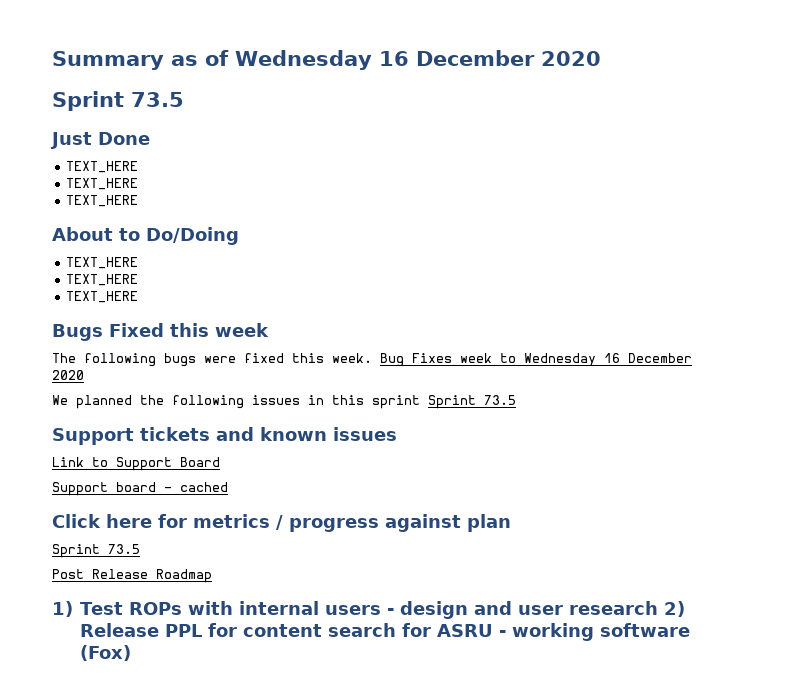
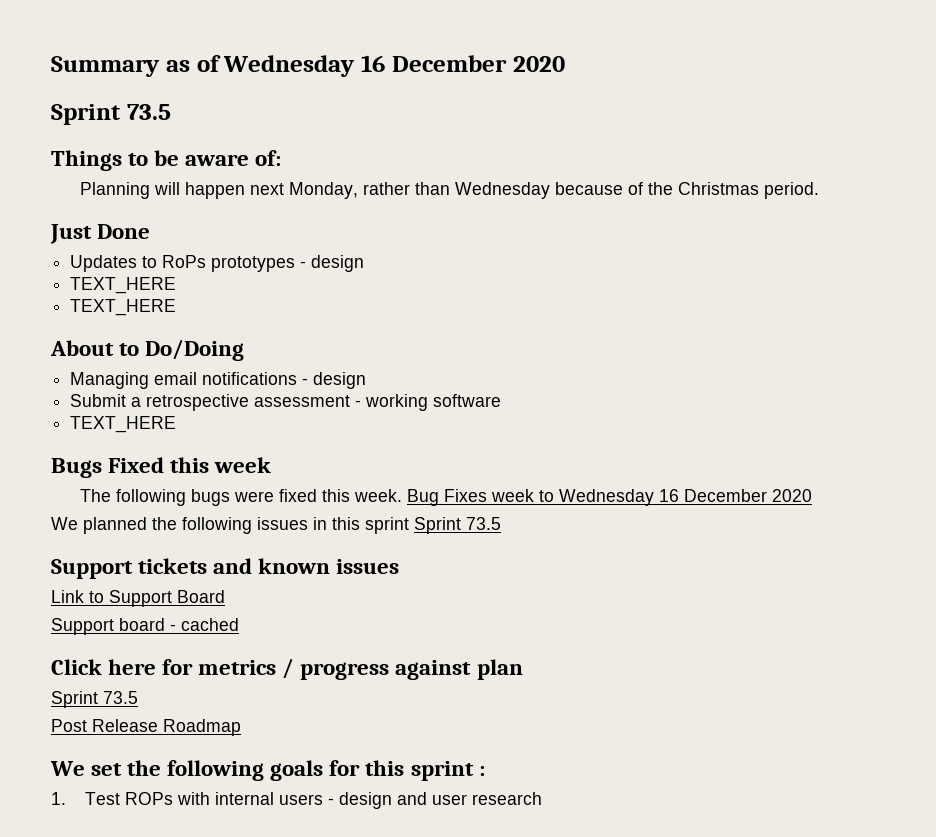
[50,132,150,149] [66,161,139,173] Just Done // TEXT_HERE -> [51,150,282,171] [79,182,819,199] [50,224,151,244] [70,255,365,272] Things to be aware of: // Planning will happen next Monday, rather than Wednesday because of the Christmas period. // Just Done // Updates to RoPs prototypes - design
[66,257,139,269] [66,274,139,286] TEXT_HERE // TEXT_HERE -> [70,372,367,389] [70,394,502,411] Managing email notifications - design // Submit a retrospective assessment - working software
[52,601,73,617] 1) -> [50,760,485,781] [51,792,66,805] We set the following goals for this sprint : // 1.
[664,601,686,617] [79,623,690,641] [79,645,132,661] 2) Release PPL for content search for ASRU - working software (Fox) -> (543, 798) none

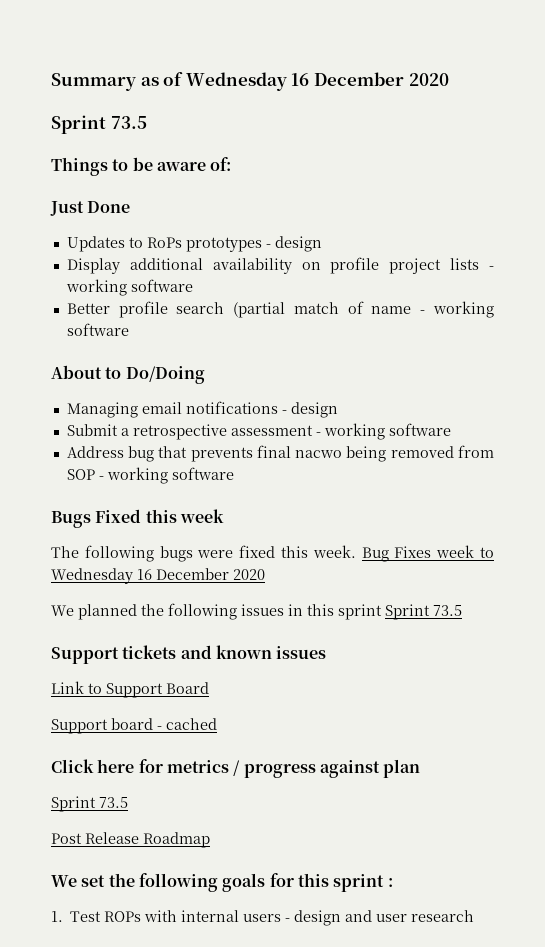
[79,182,819,199] // Planning will happen next Monday, rather than Wednesday because of the Christmas period. -> (232, 164) none
[70,277,177,294] [70,299,177,316] TEXT_HERE // TEXT_HERE -> [66,257,494,274] [65,279,193,296] [66,301,495,318] [66,323,129,336] Display additional availability on profile project lists - working software // Better profile search (partial match of name - working software
[70,416,177,433] TEXT_HERE -> [66,445,495,462] [66,467,234,484] Address bug that prevents final nacwo being removed from SOP - working software

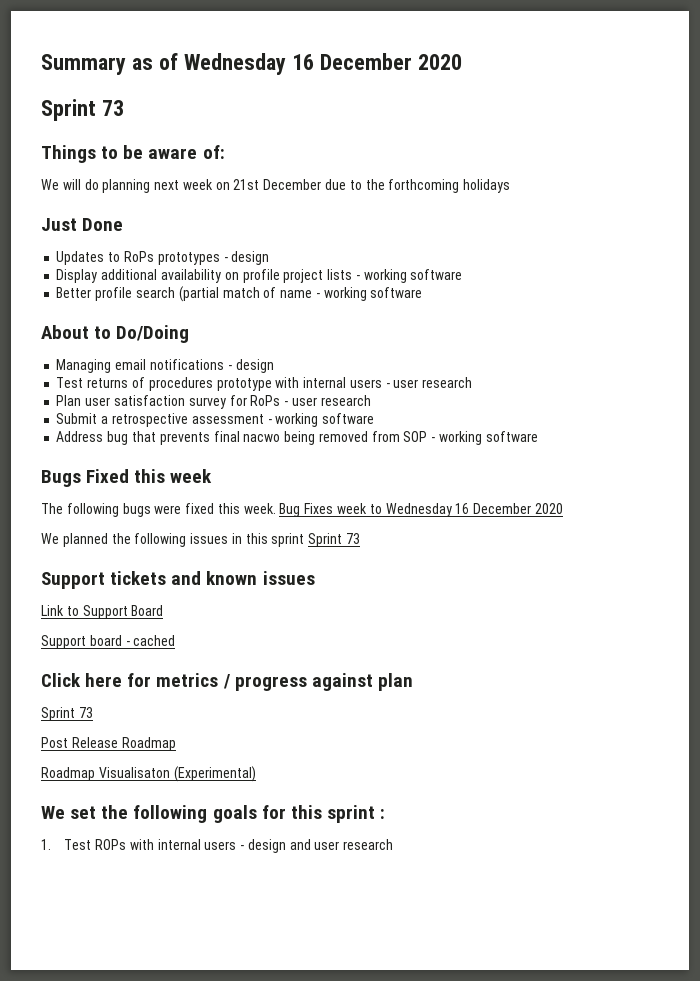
[110,116,147,129] 73.5 -> [101,100,124,116] 73
(232, 164) none -> [41,179,511,193] // We will do planning next week on 21st December due to the forthcoming holidays
(338, 410) none -> [56,377,473,391] [56,395,371,409] // Test returns of procedures prototype with internal users - user research // Plan user satisfaction survey for RoPs - user research
[433,605,462,616] 73.5 -> [346,533,361,544] 73
[99,797,128,808] 73.5 -> [78,707,93,718] 73
(210, 840) none -> [41,766,256,782] // Roadmap Visualisaton (Experimental)

